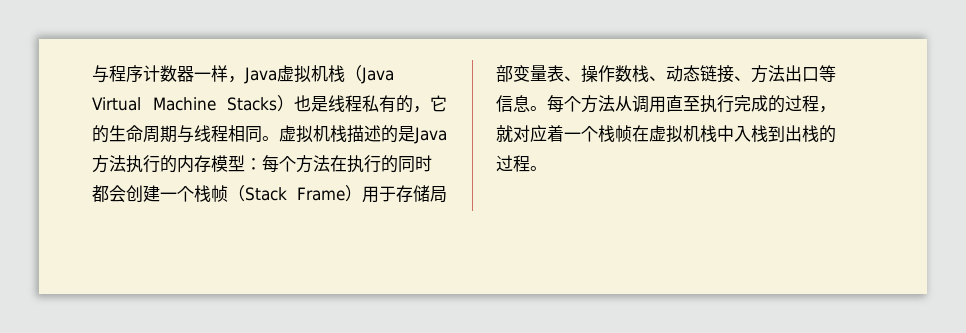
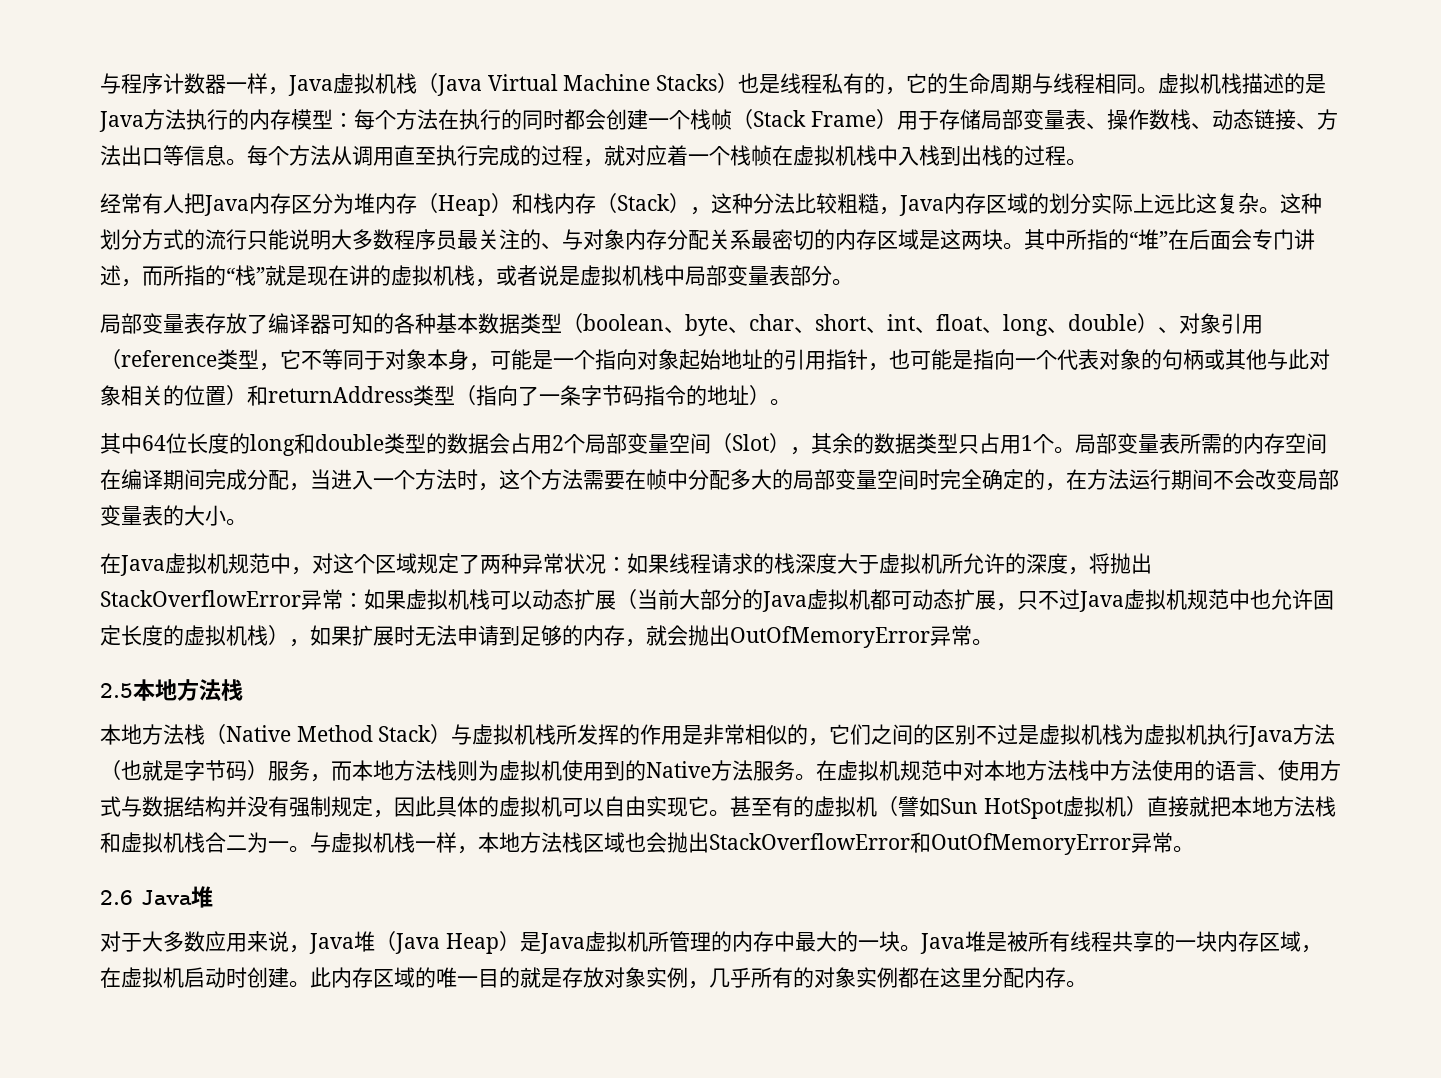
(547, 168) none -> [100,193,1322,216] [100,229,1315,250] [100,265,853,287] [100,313,1263,336] [100,349,1330,371] [100,385,791,406] [100,433,1327,456] [100,469,1339,491] [100,505,247,526] [100,553,1152,576] [100,589,1334,612] [100,625,993,648] [100,679,243,701] [100,724,1336,747] [100,760,1341,782] [100,796,1336,819] [100,832,1194,855] [100,886,213,908] [100,931,1322,954] [100,967,1087,989] // 经常有人把Java内存区分为堆内存（Heap）和栈内存（Stack），这种分法比较粗糙，Java内存区域的划分实际上远比这复杂。这种划分方式的流行只能说明大多数程序员最关注的、与对象内存分配关系最密切的内存区域是这两块。其中所指的“堆”在后面会专门讲述，而所指的“栈”就是现在讲的虚拟机栈，或者说是虚拟机栈中局部变量表部分。 // 局部变量表存放了编译器可知的各种基本数据类型（boolean、byte、char、short、int、float、long、double）、对象引用（reference类型，它不等同于对象本身，可能是一个指向对象起始地址的引用指针，也可能是指向一个代表对象的句柄或其他与此对象相关的位置）和returnAddress类型（指向了一条字节码指令的地址）。 // 其中64位长度的long和double类型的数据会占用2个局部变量空间（Slot），其余的数据类型只占用1个。局部变量表所需的内存空间在编译期间完成分配，当进入一个方法时，这个方法需要在帧中分配多大的局部变量空间时完全确定的，在方法运行期间不会改变局部变量表的大小。 // 在Java虚拟机规范中，对这个区域规定了两种异常状况：如果线程请求的栈深度大于虚拟机所允许的深度，将抛出StackOverflowError异常：如果虚拟机栈可以动态扩展（当前大部分的Java虚拟机都可动态扩展，只不过Java虚拟机规范中也允许固定长度的虚拟机栈），如果扩展时无法申请到足够的内存，就会抛出OutOfMemoryError异常。 // 2.5本地方法栈 // 本地方法栈（Native Method Stack）与虚拟机栈所发挥的作用是非常相似的，它们之间的区别不过是虚拟机栈为虚拟机执行Java方法（也就是字节码）服务，而本地方法栈则为虚拟机使用到的Native方法服务。在虚拟机规范中对本地方法栈中方法使用的语言、使用方式与数据结构并没有强制规定，因此具体的虚拟机可以自由实现它。甚至有的虚拟机（譬如Sun HotSpot虚拟机）直接就把本地方法栈和虚拟机栈合二为一。与虚拟机栈一样，本地方法栈区域也会抛出StackOverflowError和OutOfMemoryError异常。 // 2.6 Java堆 // 对于大多数应用来说，Java堆（Java Heap）是Java虚拟机所管理的内存中最大的一块。Java堆是被所有线程共享的一块内存区域，在虚拟机启动时创建。此内存区域的唯一目的就是存放对象实例，几乎所有的对象实例都在这里分配内存。

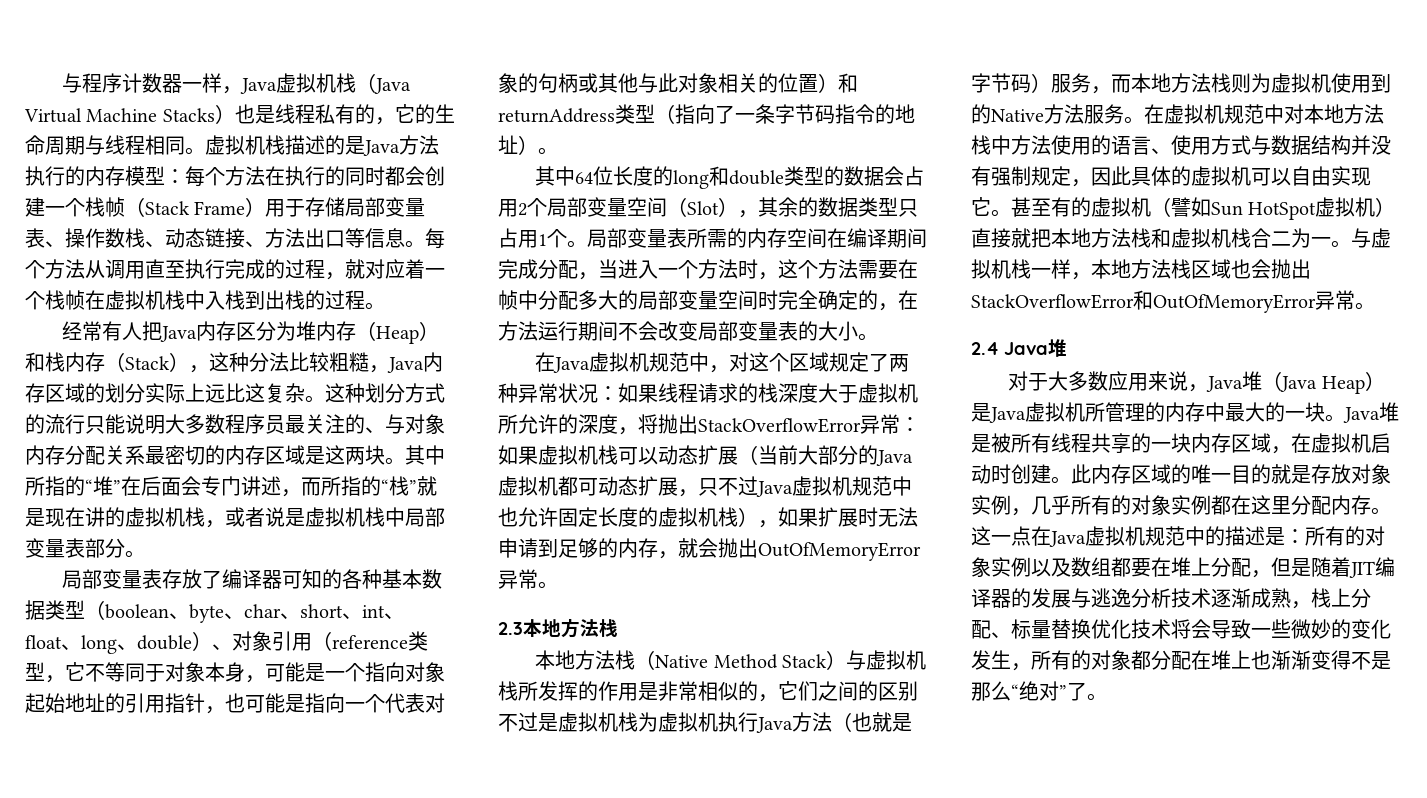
[100,683,133,698] 2.5 -> [498,622,523,635] 2.3
[100,890,133,905] 2.6 -> [971,342,999,355] 2.4
(1087, 984) none -> [971,526,1385,547] [971,557,1395,578] [971,588,1371,609] [971,619,1391,639] [971,650,1391,671] [971,681,1107,701] 这一点在Java虚拟机规范中的描述是：所有的对象实例以及数组都要在堆上分配，但是随着JIT编译器的发展与逃逸分析技术逐渐成熟，栈上分配、标量替换优化技术将会导致一些微妙的变化发生，所有的对象都分配在堆上也渐渐变得不是那么“绝对”了。

